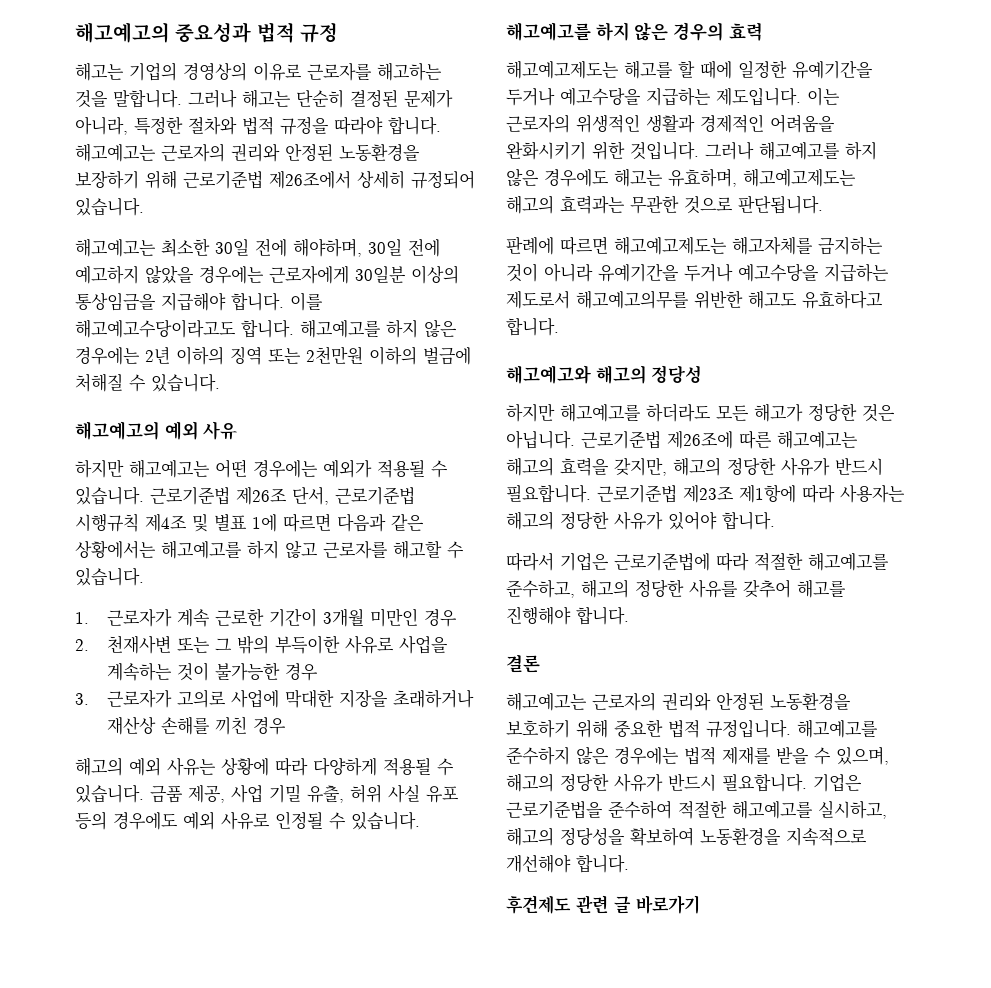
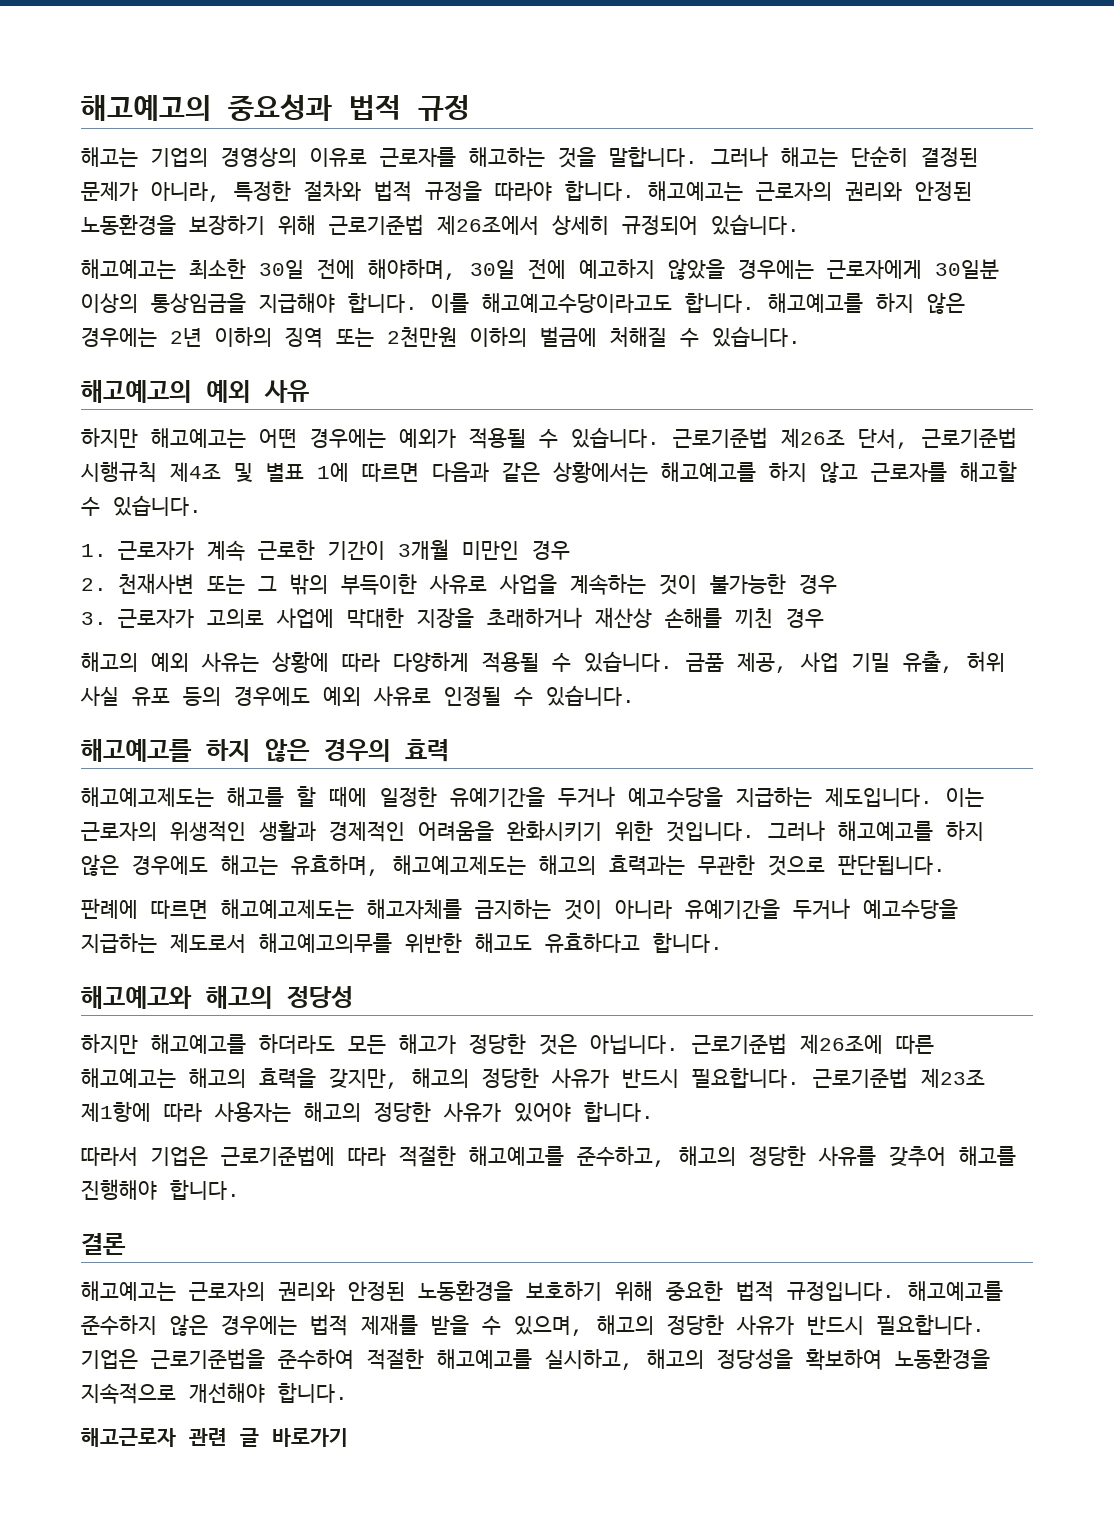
[506,895,571,914] 후견제도 -> [81,1428,176,1447] 해고근로자

